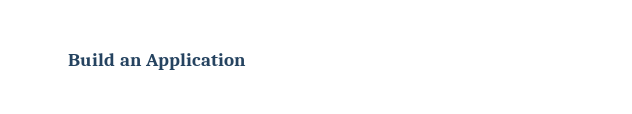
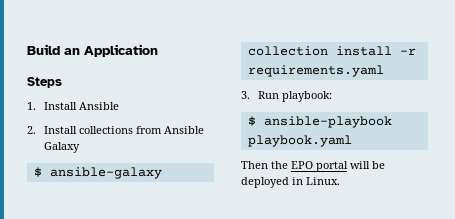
(246, 61) none -> [27,77,62,88] [27,102,119,110] [27,126,204,134] [43,142,80,153] [33,167,162,179] [247,46,416,56] [247,65,384,77] [241,91,332,102] [247,116,392,128] [247,135,352,147] [241,161,385,172] [241,177,340,188] // Steps // 1. Install Ansible // 2. Install collections from Ansible Galaxy // $ ansible-galaxy collection install -r requirements.yaml // 3. Run playbook: // $ ansible-playbook playbook.yaml // Then the EPO portal will be deployed in Linux.

